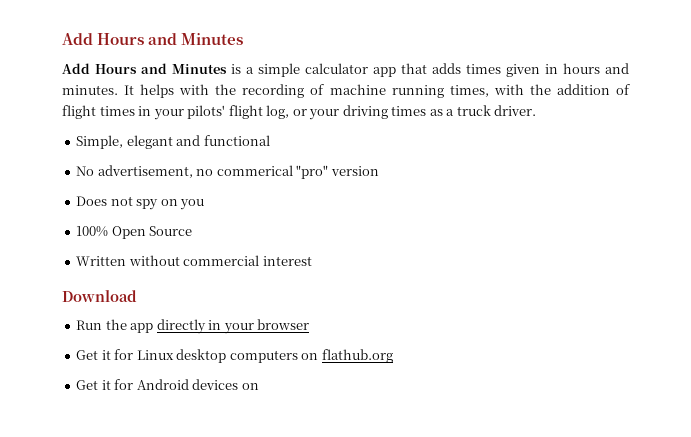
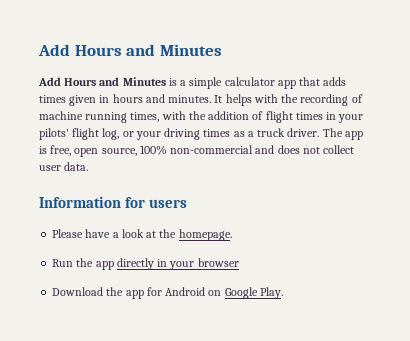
[76,135,270,149] [76,165,379,179] [76,196,205,210] [76,226,193,239] [76,255,312,266] [62,290,137,302] // Simple, elegant and functional // No advertisement, no commerical "pro" version // Does not spy on you // 100% Open Source // Written without commercial interest // Download -> [322,128,363,140] [39,145,355,157] [39,162,89,171] [39,196,188,208] [52,229,232,241] The app is free, open source, 100% non-commercial and does not collect user data. // Information for users // Please have a look at the homepage.
[76,349,393,363] [76,379,259,390] Get it for Linux desktop computers on flathub.org // Get it for Android devices on -> [52,287,283,299] Download the app for Android on Google Play.

